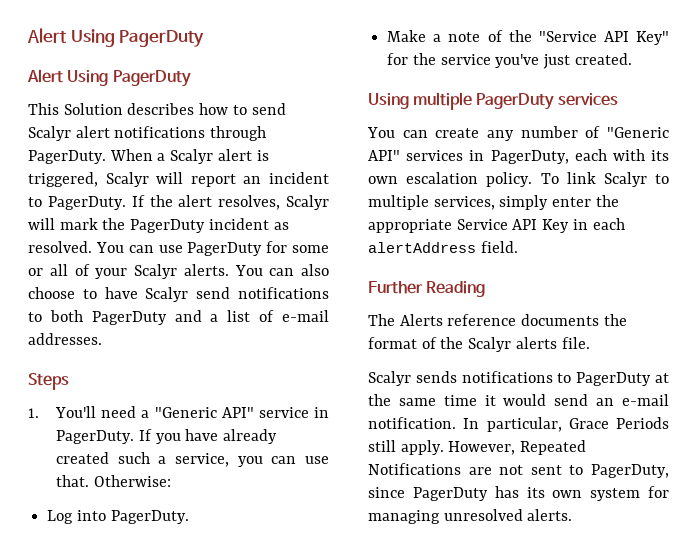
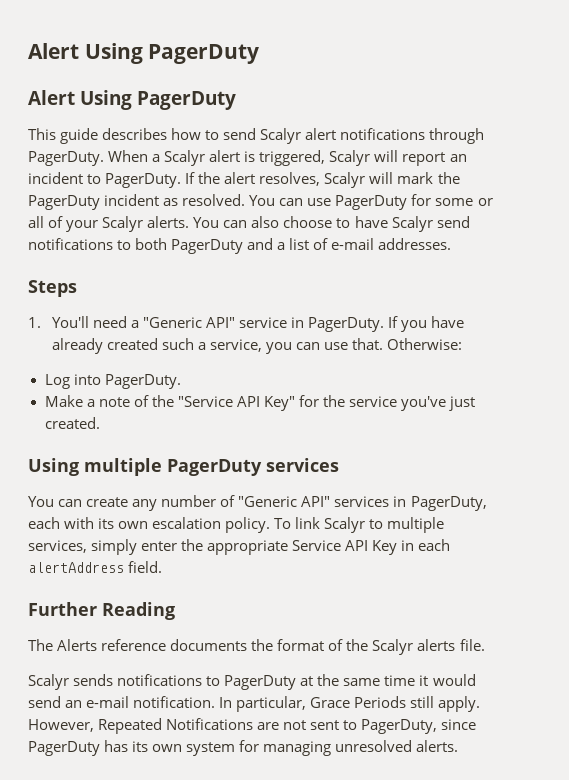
[63,103,123,115] Solution -> [60,128,99,144] guide

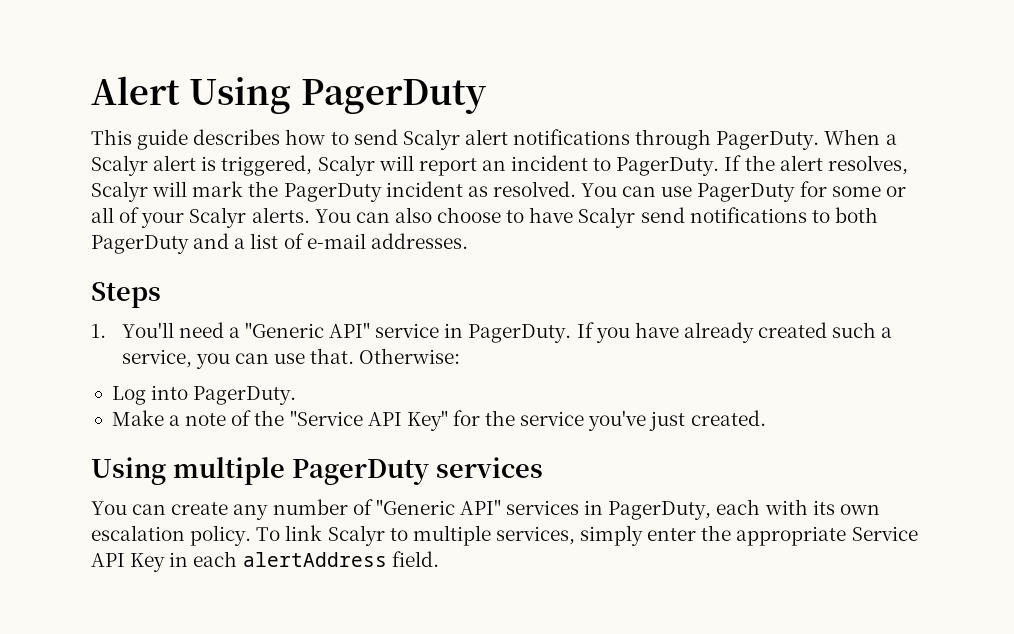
[28,43,260,64] [28,90,237,110] Alert Using PagerDuty // Alert Using PagerDuty -> [91,76,486,114] Alert Using PagerDuty
[28,602,175,620] [28,639,485,655] [28,674,476,690] [28,696,481,712] [28,718,477,734] [28,740,459,756] // Further Reading // The Alerts reference documents the format of the Scalyr alerts file. // Scalyr sends notifications to PagerDuty at the same time it would send an e-mail notification. In particular, Grace Periods still apply. However, Repeated Notifications are not sent to PagerDuty, since PagerDuty has its own system for managing unresolved alerts. -> (439, 559) none

